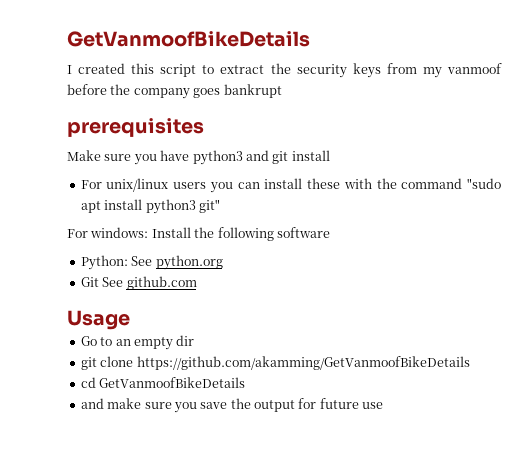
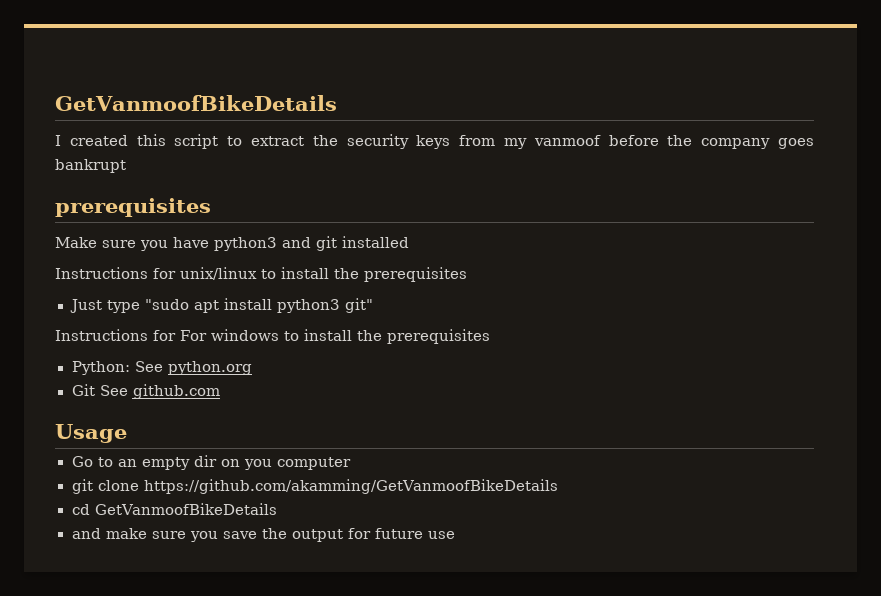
[291,150,330,161] [80,178,463,193] install // For unix/linux users you can install these with the command -> [342,236,409,248] [55,267,467,282] [69,299,140,313] installed // Instructions for unix/linux to install the prerequisites // Just type
[67,227,330,241] For windows: Install the following software -> [55,329,490,344] Instructions for For windows to install the prerequisites
(195, 340) none -> [220,457,351,470] on you computer

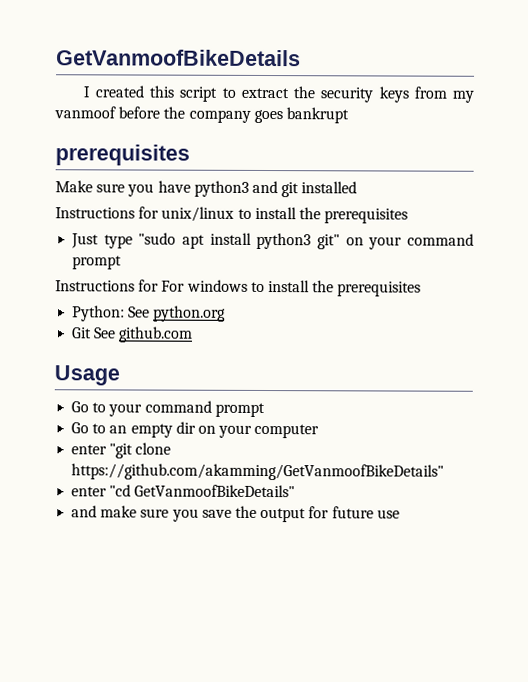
(373, 305) none -> [345,233,474,250] [72,255,123,270] on your command prompt
(127, 433) none -> [71,400,265,418] // Go to your command prompt
[243,459,272,470] you -> [218,424,253,438] your
[71,479,559,494] [71,503,278,515] git clone https://github.com/akamming/GetVanmoofBikeDetails // cd GetVanmoofBikeDetails -> [71,442,172,459] [71,463,445,481] [71,484,296,498] enter "git clone https://github.com/akamming/GetVanmoofBikeDetails" // enter "cd GetVanmoofBikeDetails"

